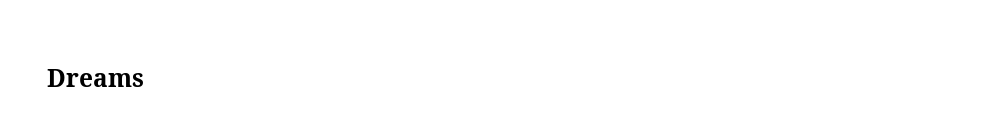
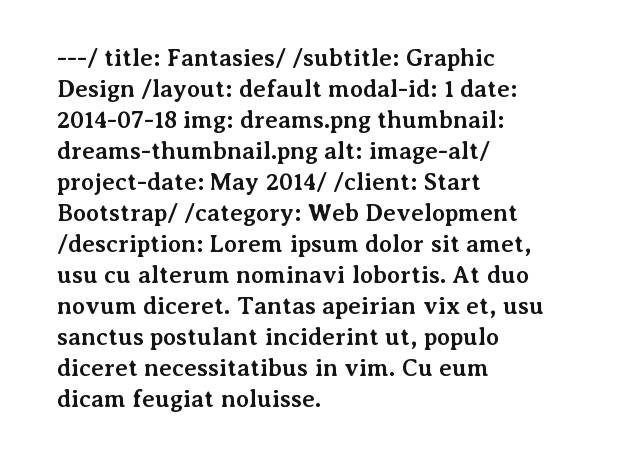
[47,69,144,87] Dreams -> [57,48,495,71] [57,79,518,102] [57,110,505,133] [57,141,490,164] [57,172,481,195] [57,203,519,226] [57,234,532,257] [57,265,529,283] [57,296,544,319] [57,327,499,350] [57,358,490,376] [57,389,321,412] ---/ title: Fantasies/ /subtitle: Graphic Design /layout: default modal-id: 1 date: 2014-07-18 img: dreams.png thumbnail: dreams-thumbnail.png alt: image-alt/ project-date: May 2014/ /client: Start Bootstrap/ /category: Web Development /description: Lorem ipsum dolor sit amet, usu cu alterum nominavi lobortis. At duo novum diceret. Tantas apeirian vix et, usu sanctus postulant inciderint ut, populo diceret necessitatibus in vim. Cu eum dicam feugiat noluisse.

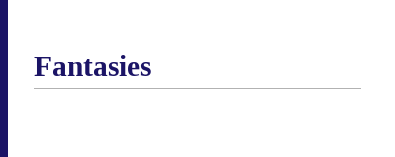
[57,48,495,71] [57,79,518,102] [57,110,505,133] [57,141,490,164] [57,172,481,195] [57,203,519,226] [57,234,532,257] [57,265,529,283] [57,296,544,319] [57,327,499,350] [57,358,490,376] [57,389,321,412] ---/ title: Fantasies/ /subtitle: Graphic Design /layout: default modal-id: 1 date: 2014-07-18 img: dreams.png thumbnail: dreams-thumbnail.png alt: image-alt/ project-date: May 2014/ /client: Start Bootstrap/ /category: Web Development /description: Lorem ipsum dolor sit amet, usu cu alterum nominavi lobortis. At duo novum diceret. Tantas apeirian vix et, usu sanctus postulant inciderint ut, populo diceret necessitatibus in vim. Cu eum dicam feugiat noluisse. -> [34,55,151,76] Fantasies

